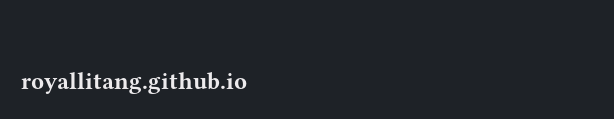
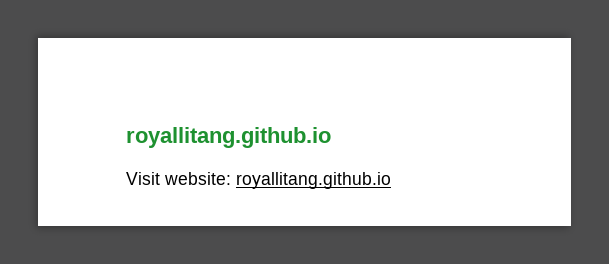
[21,72,247,94] royallitang.github.io -> [126,127,331,148] [126,172,391,189] royallitang.github.io // Visit website: royallitang.github.io

